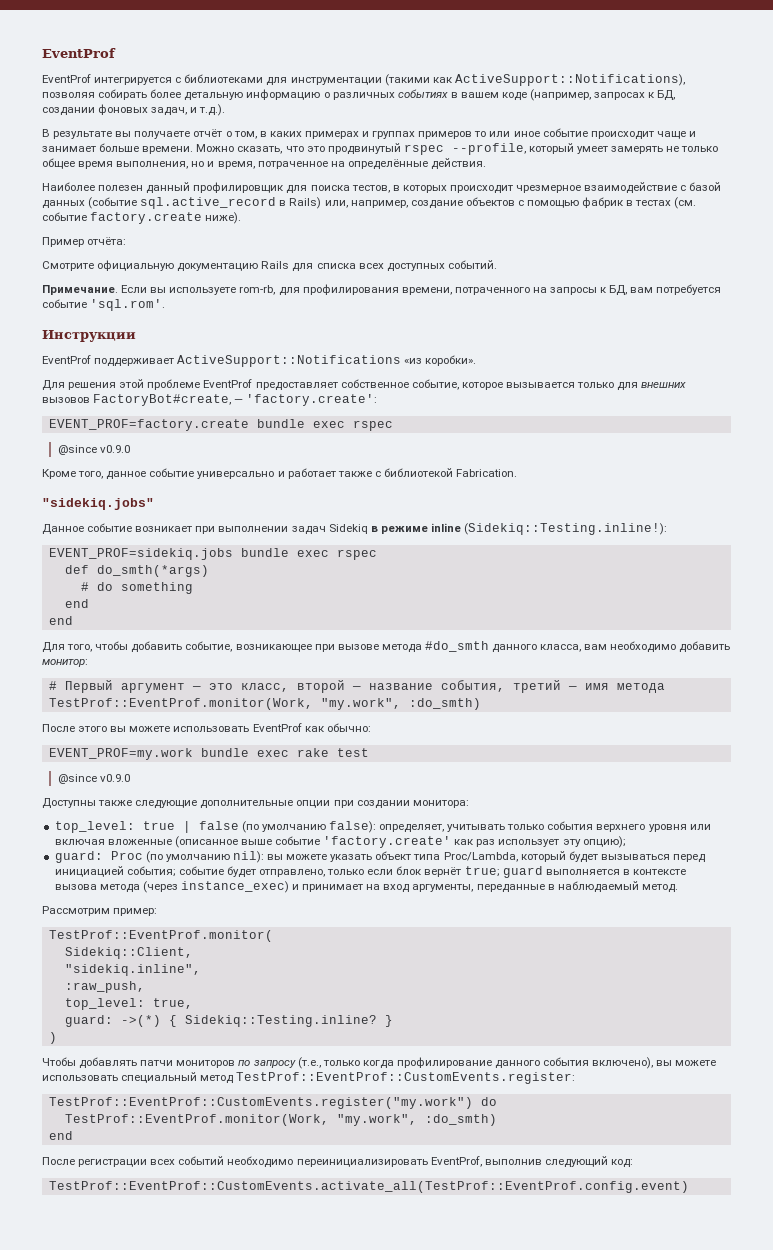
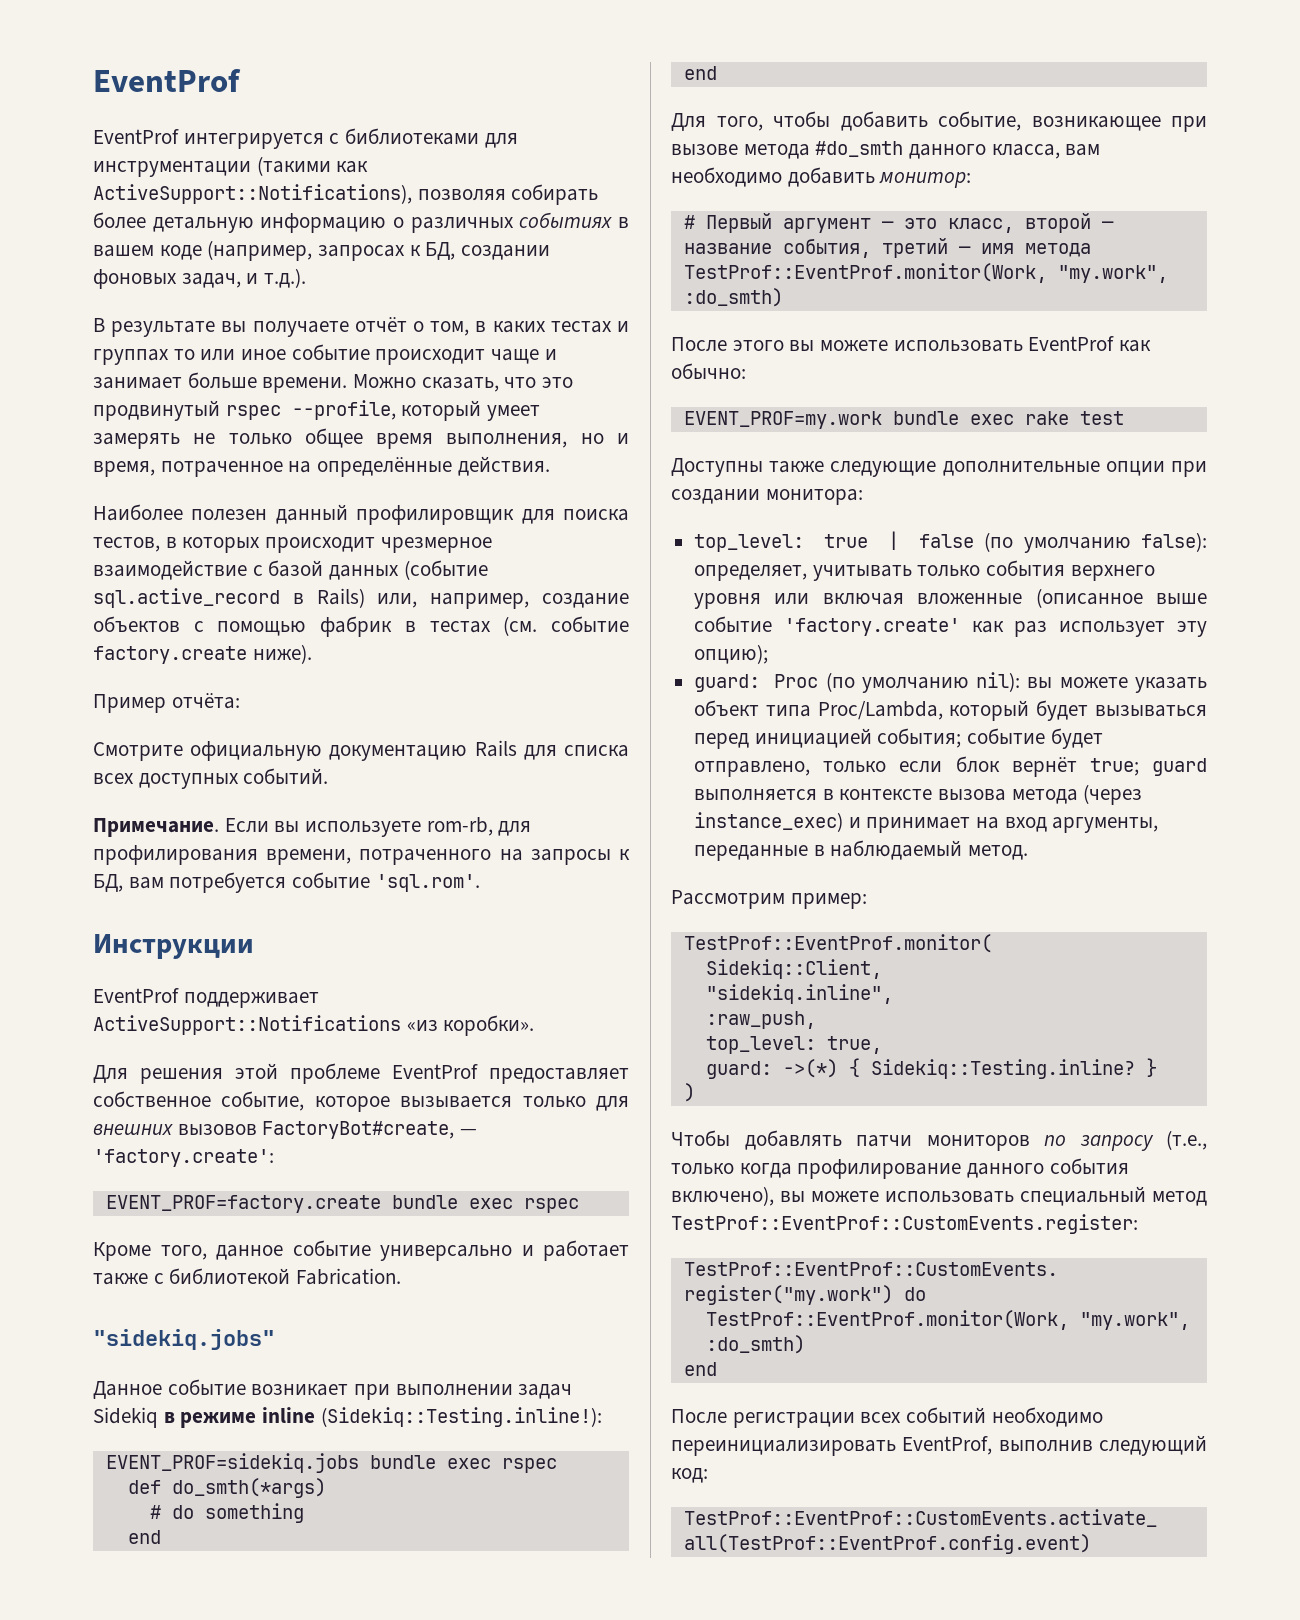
[304,131,359,139] примерах -> [550,321,612,333] тестах
[418,131,473,139] примеров -> (169, 357) none
[57,445,130,455] // @since v0.9.0 -> (579, 1205) none
[57,774,130,784] // @since v0.9.0 -> (1124, 418) none

